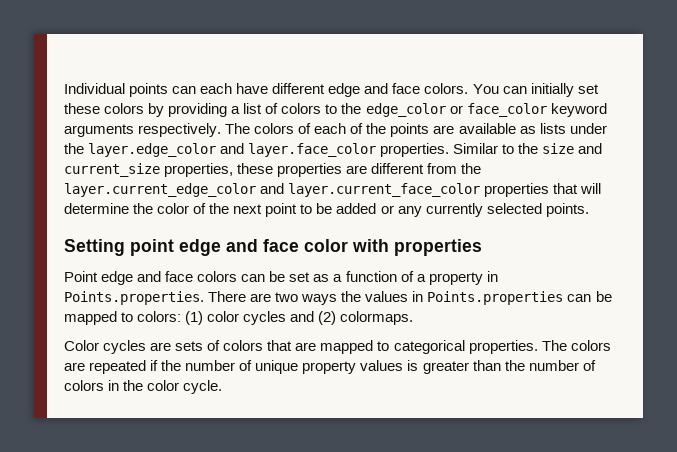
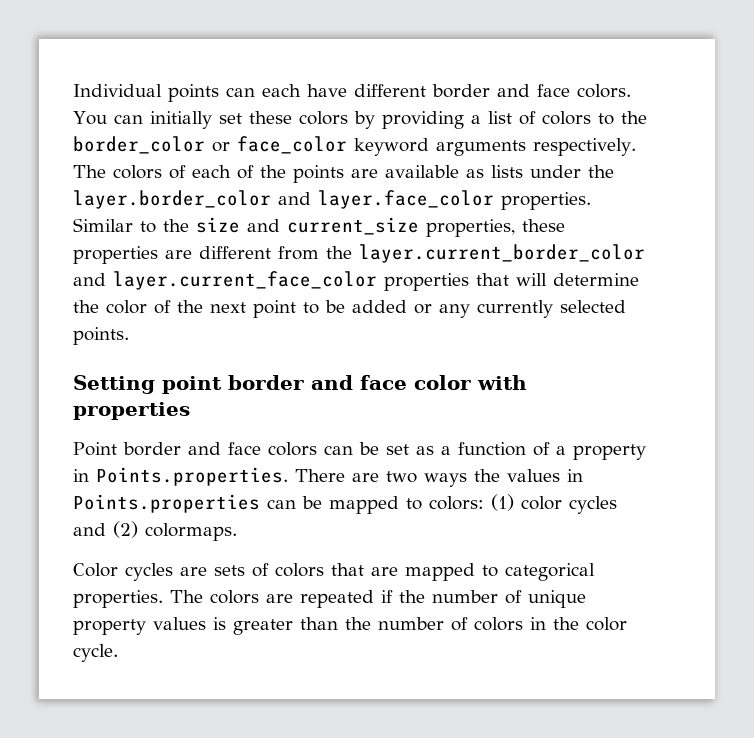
[328,83,361,97] edge -> [432,84,490,98] border
[365,103,446,117] edge_color -> [73,136,205,154] border_color
[88,143,217,157] layer.edge_color -> [73,190,271,209] layer.border_color
[64,183,256,197] layer.current_edge_color -> [359,244,645,263] layer.current_border_color
[179,239,221,256] edge -> [228,375,304,390] border
[101,271,134,285] edge -> [123,442,181,456] border

